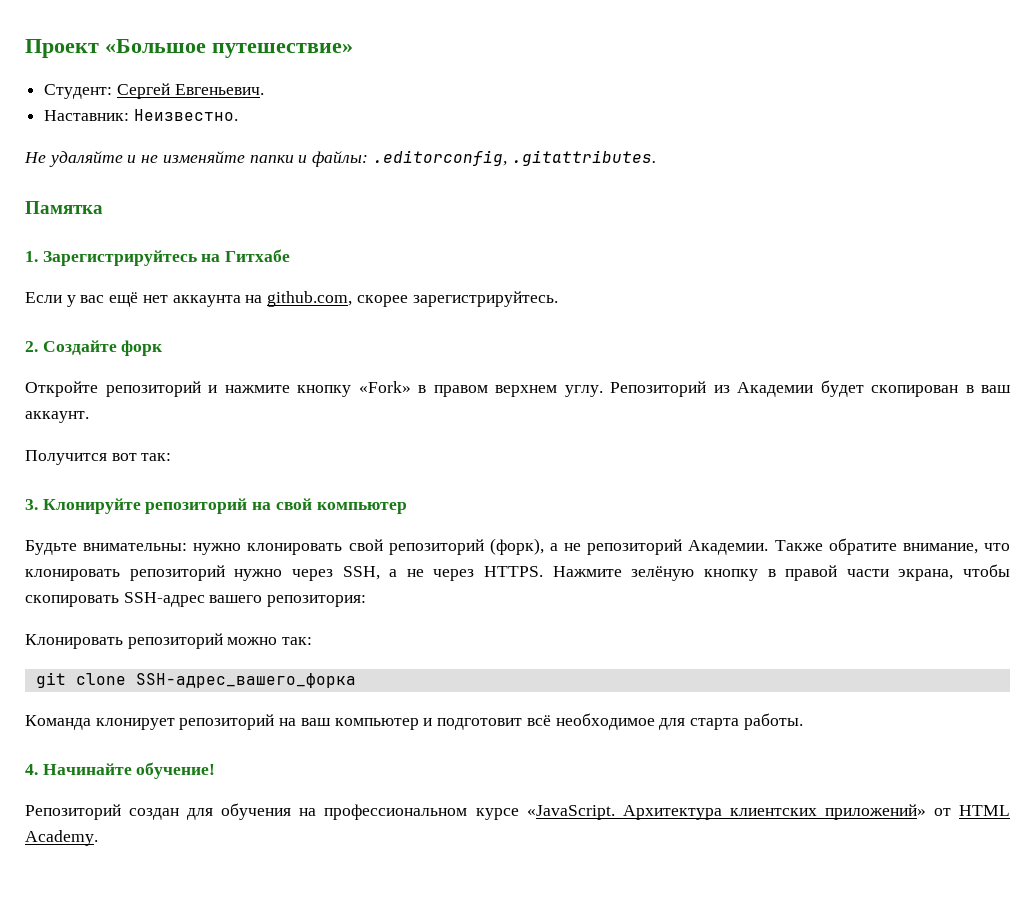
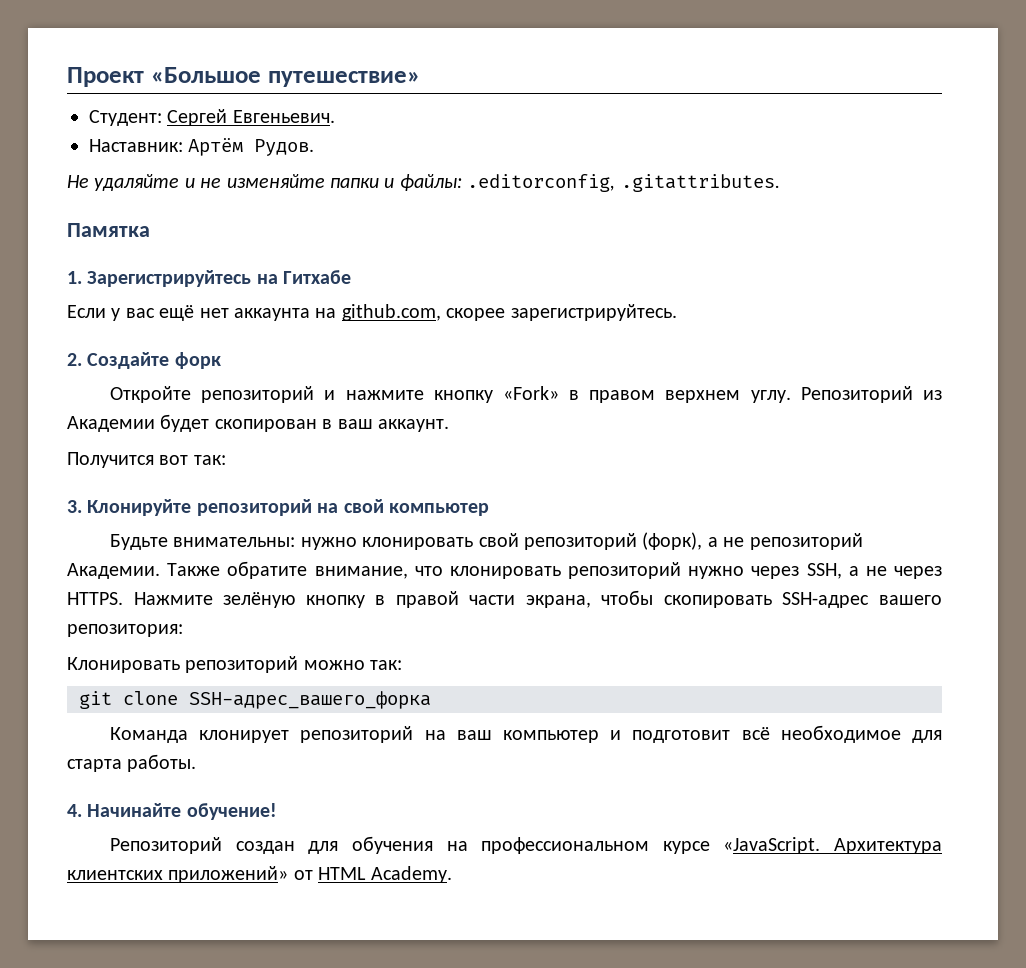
[133,109,238,121] Неизвестно. -> [188,138,315,156] Артём Рудов.

